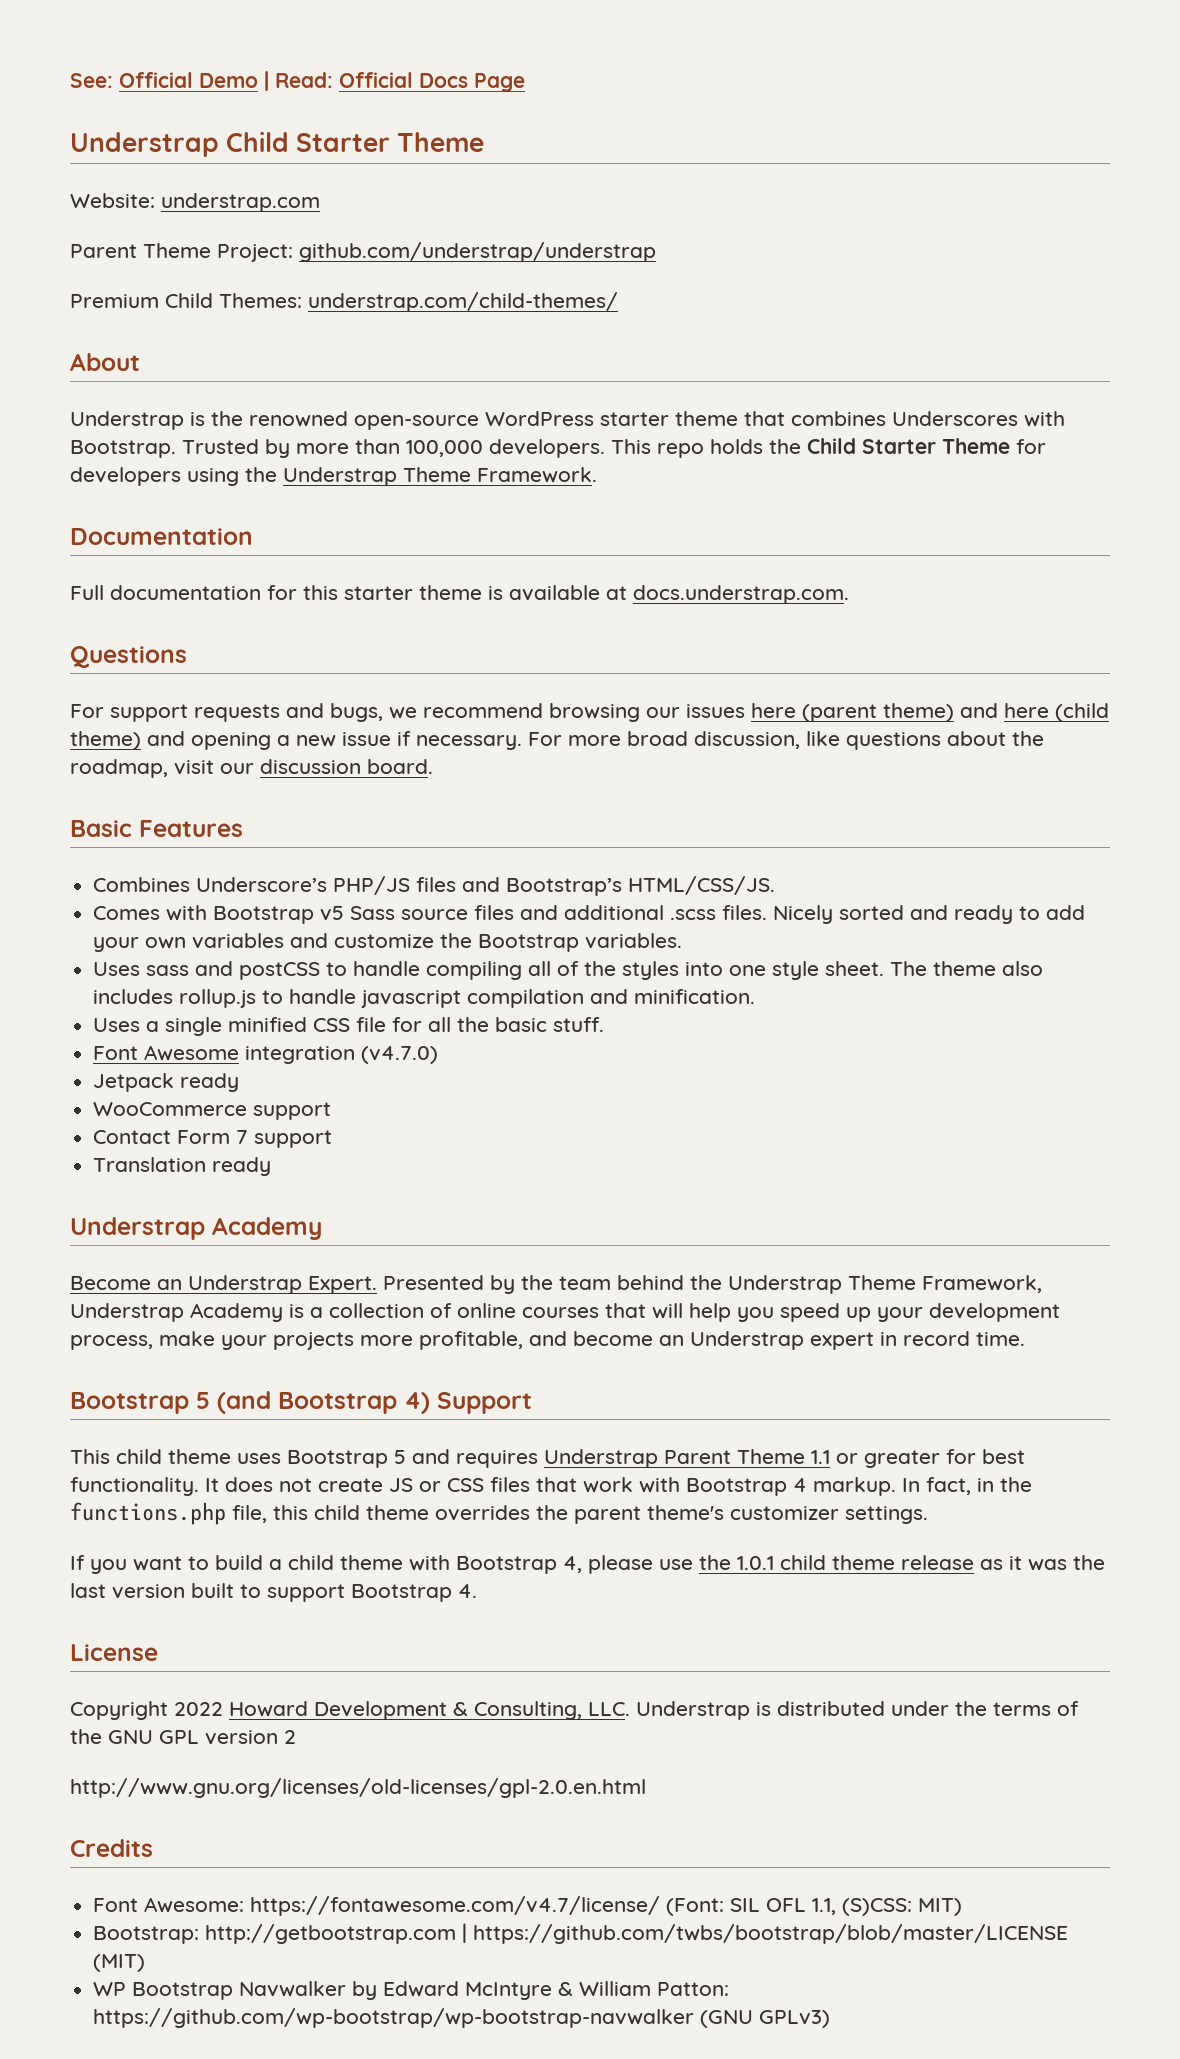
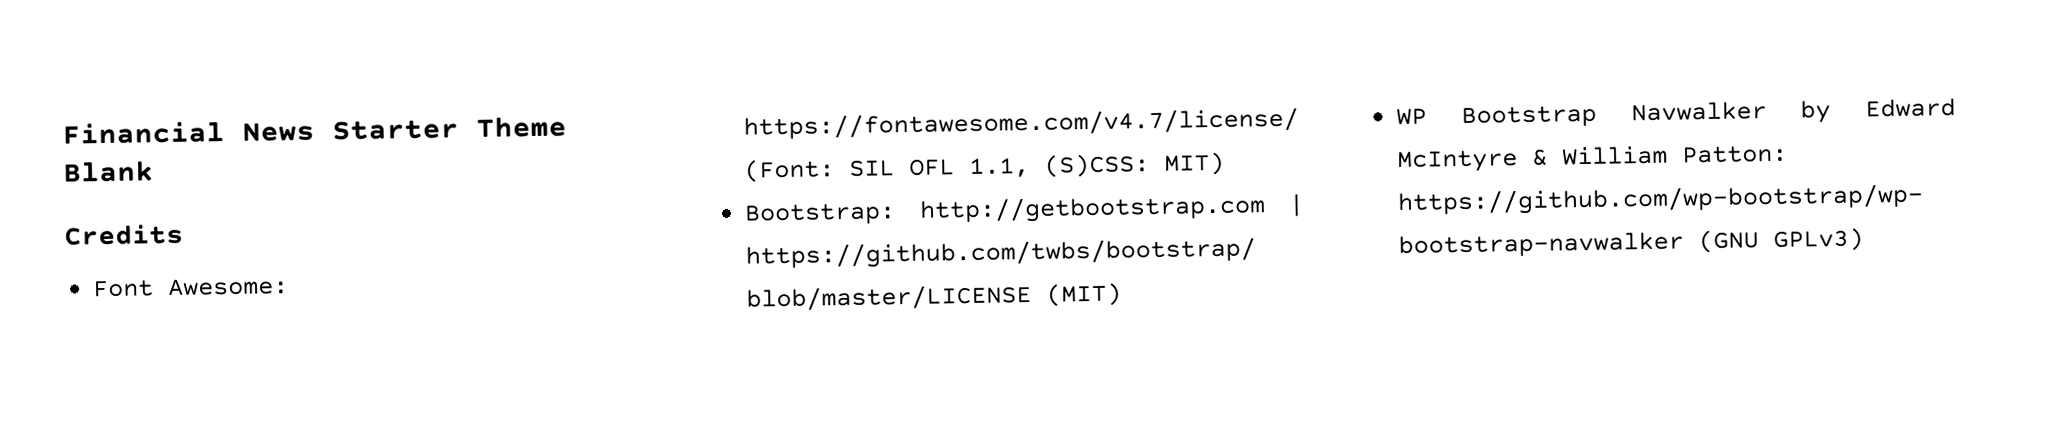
[70,71,525,92] [70,131,485,157] [70,193,320,212] [70,242,656,262] [70,292,618,312] [70,353,140,371] [70,411,1065,430] [70,438,1046,458] [70,467,597,486] [70,528,253,545] [70,585,849,604] [70,646,187,668] [70,703,1109,722] [70,731,1044,750] [70,759,433,778] [70,820,243,837] [93,876,776,896] [93,905,1086,924] [93,933,683,952] [93,961,1044,980] [93,989,756,1008] [93,1017,605,1036] [93,1045,439,1064] [93,1073,240,1092] [93,1102,332,1120] [93,1130,333,1148] [93,1157,272,1176] [70,1217,322,1240] [70,1275,1042,1294] [70,1303,1060,1322] [70,1331,1025,1350] [70,1391,532,1414] [70,1449,1025,1468] [70,1477,1032,1496] [70,1502,928,1525] [70,1555,1105,1574] [70,1583,477,1602] [70,1644,158,1661] [70,1701,1079,1720] [70,1729,296,1745] [70,1778,646,1798] See: Official Demo | Read: Official Docs Page // Understrap Child Starter Theme // Website: understrap.com // Parent Theme Project: github.com/understrap/understrap // Premium Child Themes: understrap.com/child-themes/ // About // Understrap is the renowned open-source WordPress starter theme that combines Underscores with Bootstrap. Trusted by more than 100,000 developers. This repo holds the Child Starter Theme for developers using the Understrap Theme Framework. // Documentation // Full documentation for this starter theme is available at docs.understrap.com. // Questions // For support requests and bugs, we recommend browsing our issues here (parent theme) and here (child theme) and opening a new issue if necessary. For more broad discussion, like questions about the roadmap, visit our discussion board. // Basic Features // Combines Underscore’s PHP/JS files and Bootstrap’s HTML/CSS/JS. // Comes with Bootstrap v5 Sass source files and additional .scss files. Nicely sorted and ready to add your own variables and customize the Bootstrap variables. // Uses sass and postCSS to handle compiling all of the styles into one style sheet. The theme also includes rollup.js to handle javascript compilation and minification. // Uses a single minified CSS file for all the basic stuff. // Font Awesome integration (v4.7.0) // Jetpack ready // WooCommerce support // Contact Form 7 support // Translation ready // Understrap Academy // Become an Understrap Expert. Presented by the team behind the Understrap Theme Framework, Understrap Academy is a collection of online courses that will help you speed up your development process, make your projects more profitable, and become an Understrap expert in record time. // Bootstrap 5 (and Bootstrap 4) Support // This child theme uses Bootstrap 5 and requires Understrap Parent Theme 1.1 or greater for best functionality. It does not create JS or CSS files that work with Bootstrap 4 markup. In fact, in the functions.php file, this child theme overrides the parent theme's customizer settings. // If you want to build a child theme with Bootstrap 4, please use the 1.0.1 child theme release as it was the last version built to support Bootstrap 4. // License // Copyright 2022 Howard Development & Consulting, LLC. Understrap is distributed under the terms of the GNU GPL version 2 // http://www.gnu.org/licenses/old-licenses/gpl-2.0.en.html -> [62,116,567,145] [63,161,154,183] Financial News Starter Theme Blank

